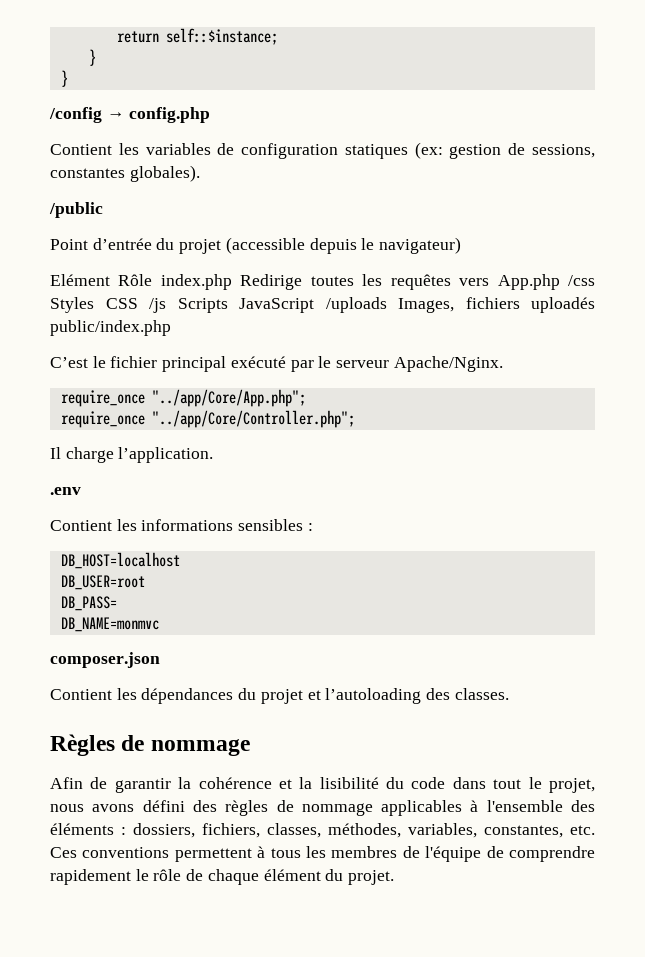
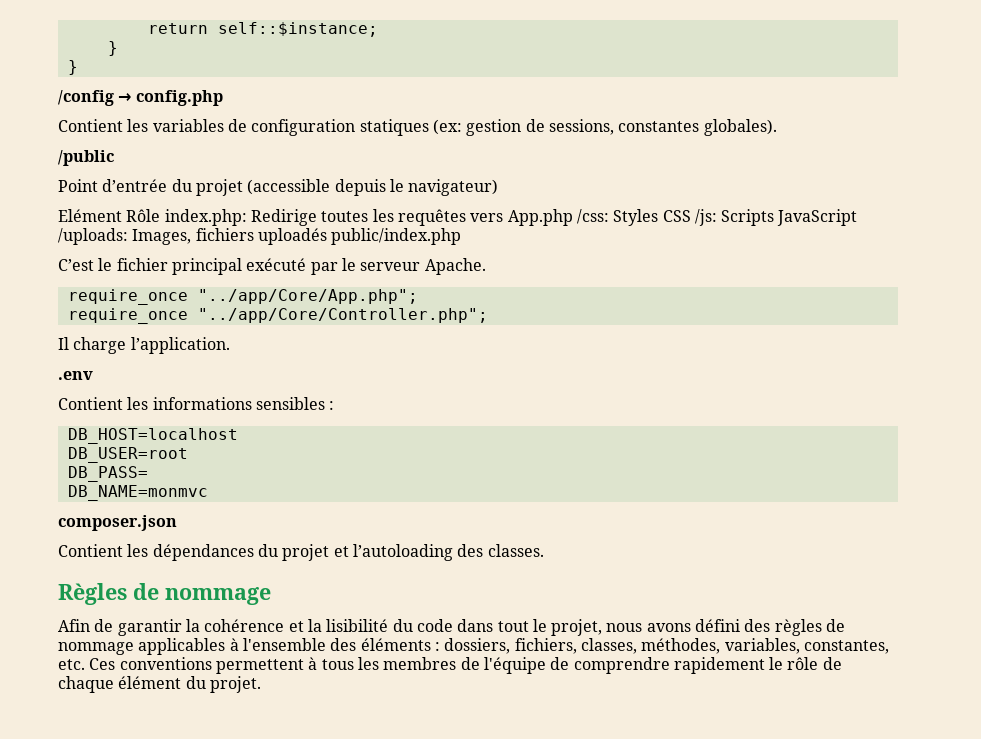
[160,274,232,290] index.php -> [164,209,247,226] index.php:
[568,275,595,286] /css -> [576,209,609,224] /css:
[149,298,166,313] /js -> [694,209,717,226] /js:
[325,297,387,313] /uploads -> [58,228,128,245] /uploads:
[393,356,503,372] Apache/Nginx. -> [424,258,486,275] Apache.

